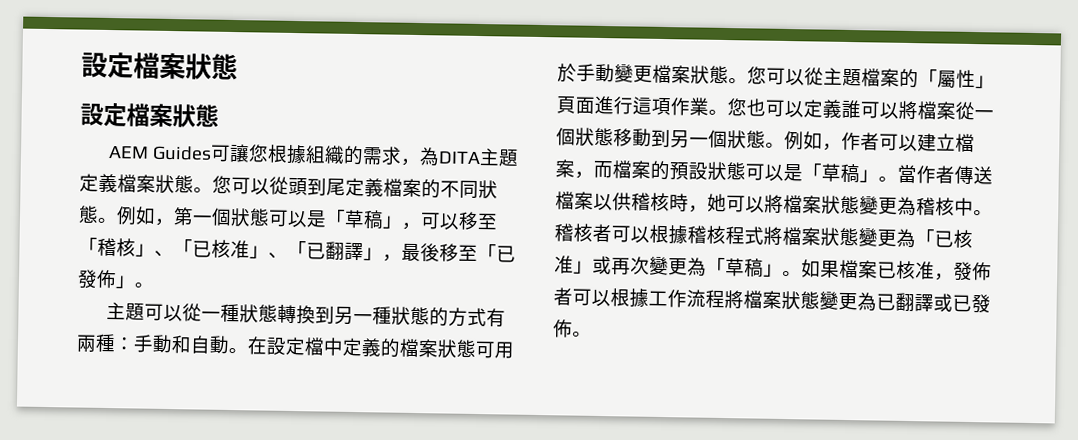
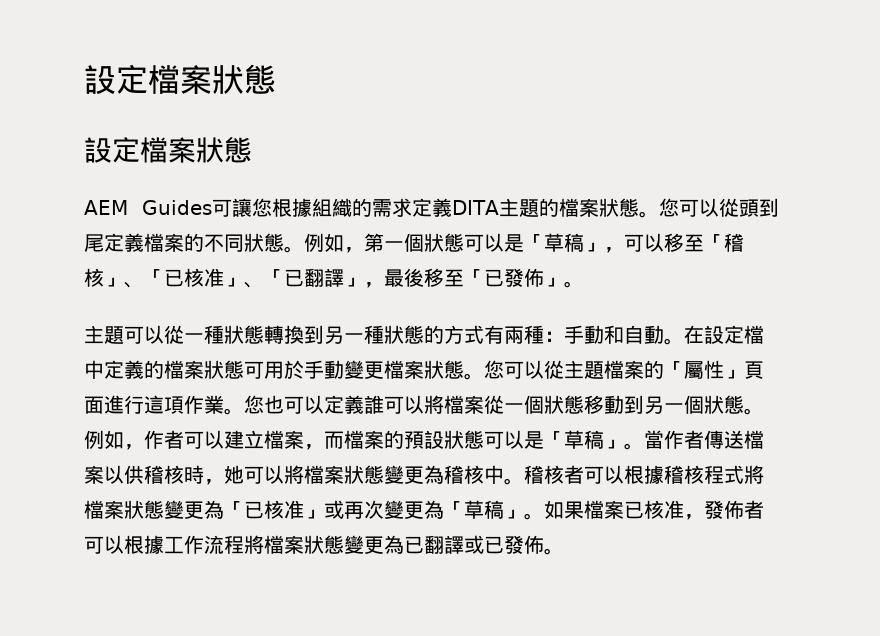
[399,147,440,167] ，為 -> [412,198,453,217] 定義
[79,173,118,193] 定義 -> [539,198,559,217] 的

